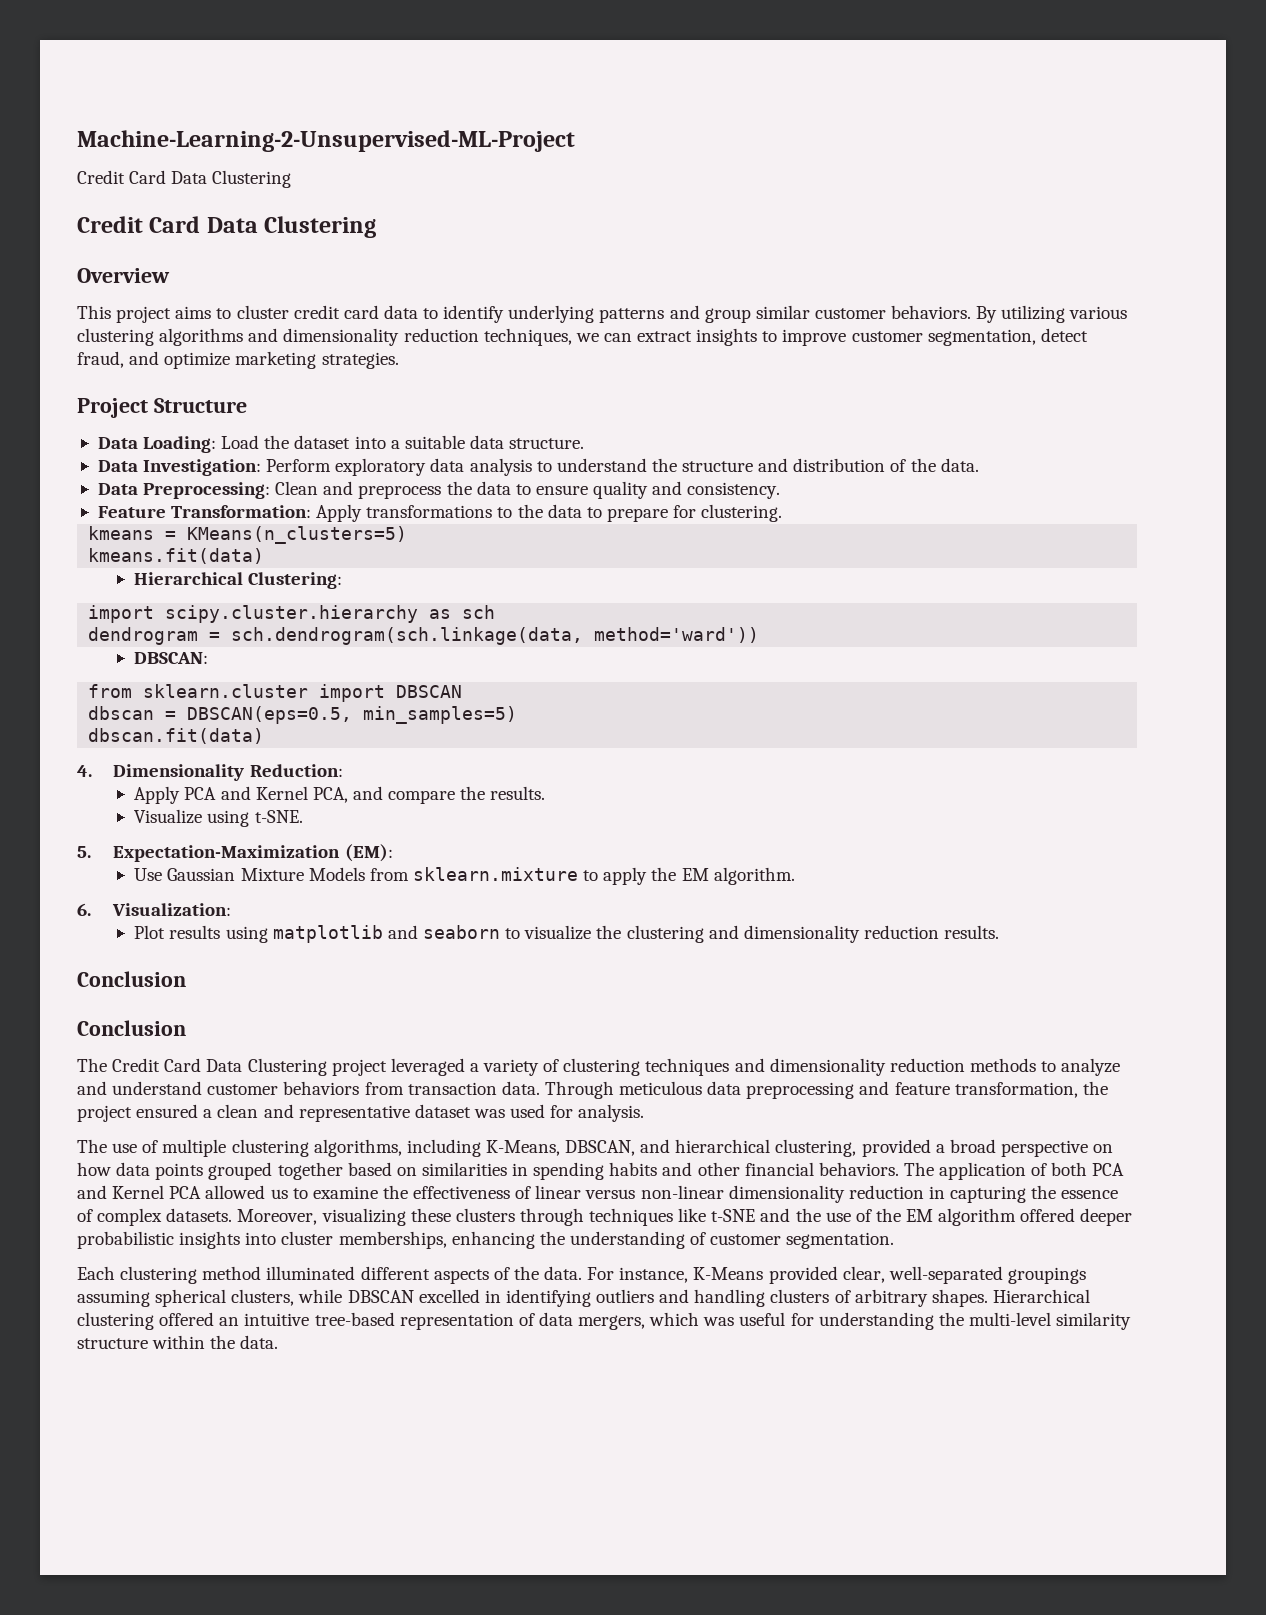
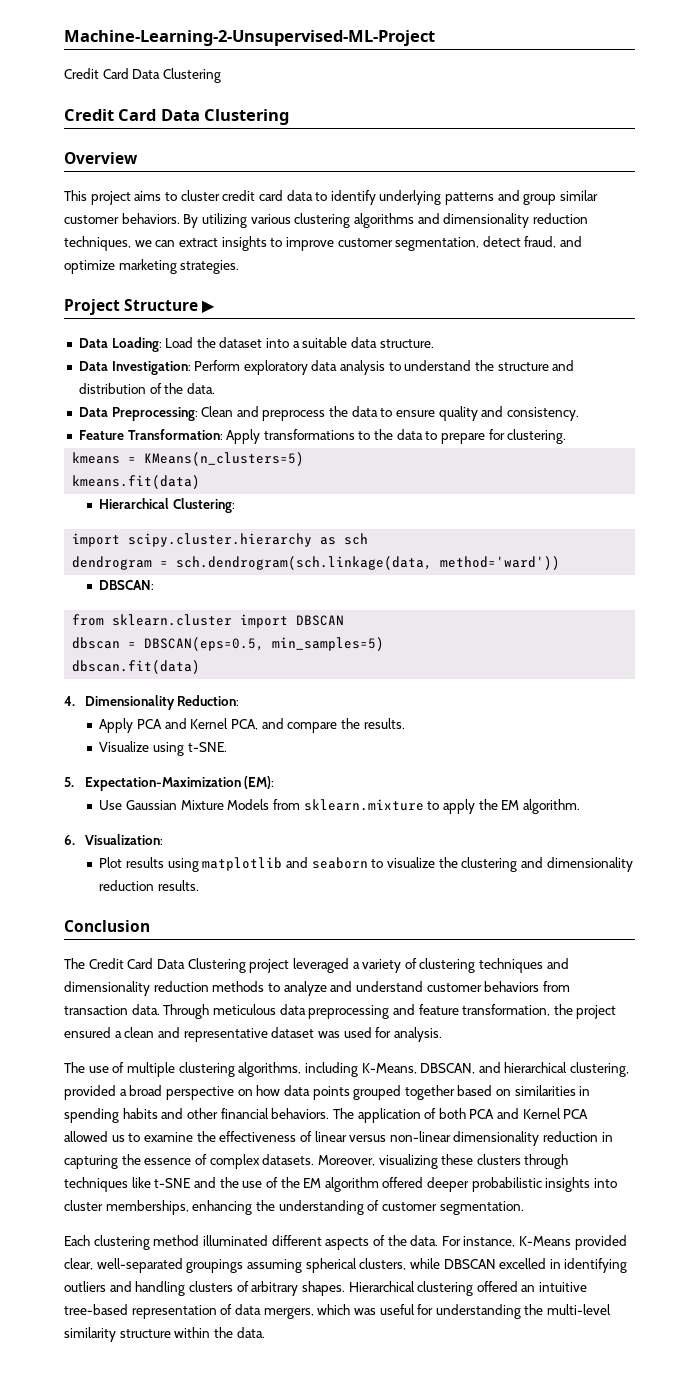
(247, 405) none -> [202,300,216,313] ▶
[77,1020,186,1036] // Conclusion -> (150, 926) none

